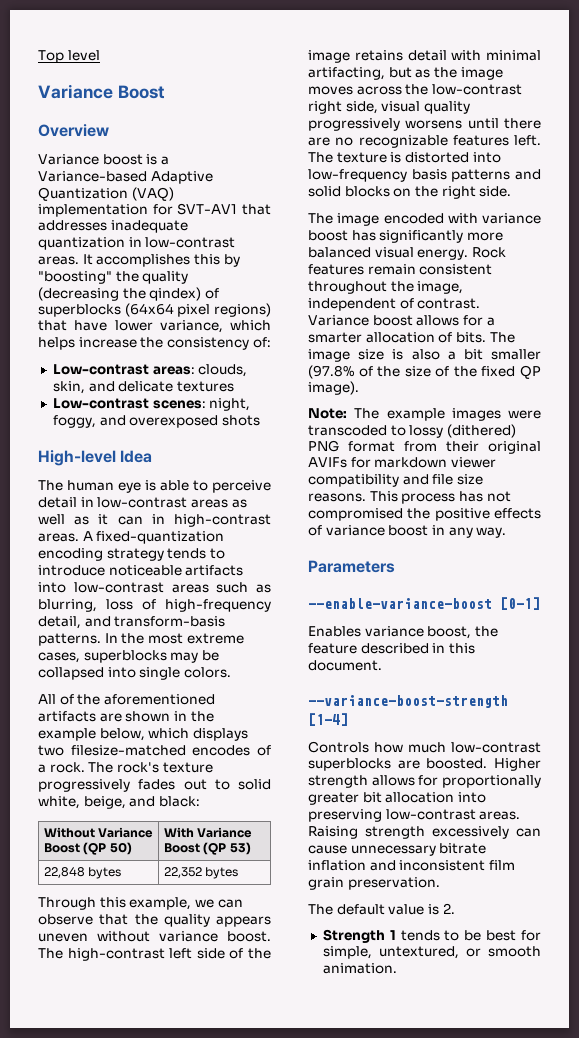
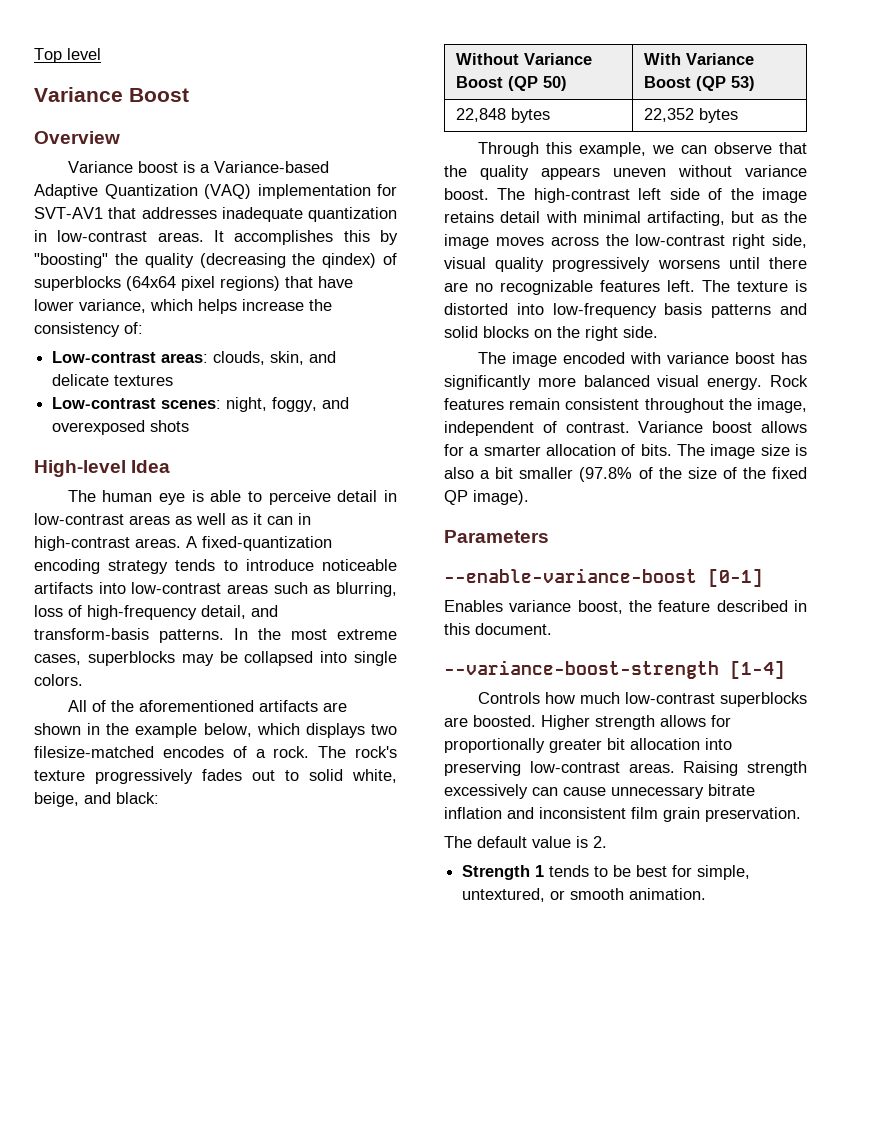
[308,408,541,421] [308,424,516,438] [308,440,541,454] [308,457,496,468] [308,474,483,487] [308,491,511,504] [308,508,541,521] [308,525,507,538] // Note: The example images were transcoded to lossy (dithered) PNG format from their original AVIFs for markdown viewer compatibility and file size reasons. This process has not compromised the positive effects of variance boost in any way. -> (529, 497) none

